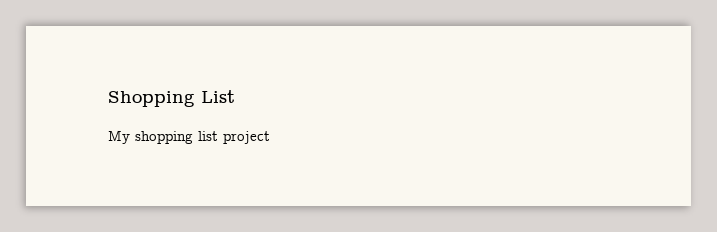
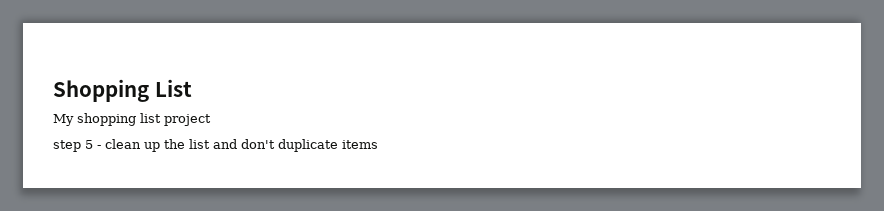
(270, 137) none -> [53,139,378,152] // step 5 - clean up the list and don't duplicate items

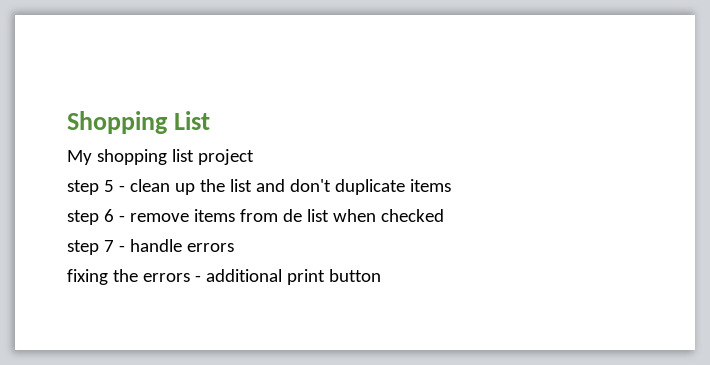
(378, 144) none -> [67,209,444,225] [67,239,234,255] [67,269,381,285] // step 6 - remove items from de list when checked // step 7 - handle errors // fixing the errors - additional print button

